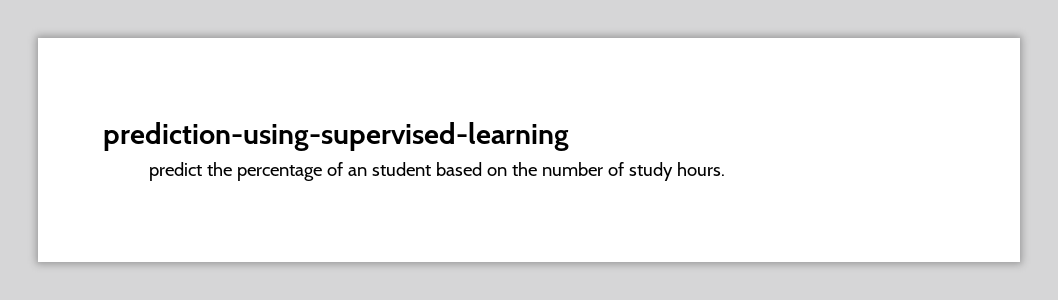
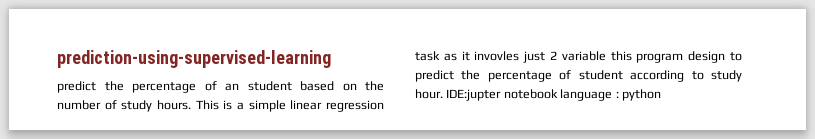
(726, 169) none -> [195,100,384,112] [415,51,742,63] [415,70,742,82] [415,89,661,101] This is a simple linear regression task as it invovles just 2 variable this program design to predict the percentage of student according to study hour. IDE:jupter notebook language : python

